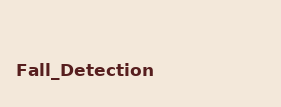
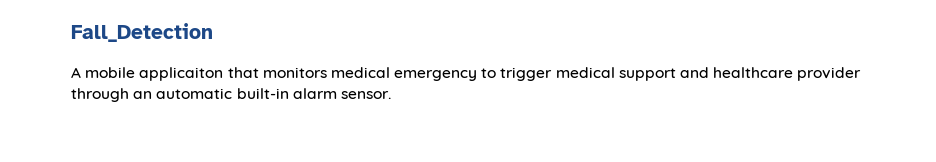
(154, 71) none -> [71,67,862,81] [71,88,391,102] // A mobile applicaiton that monitors medical emergency to trigger medical support and healthcare provider through an automatic built-in alarm sensor.

